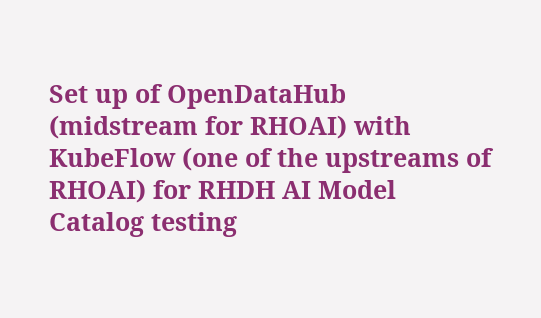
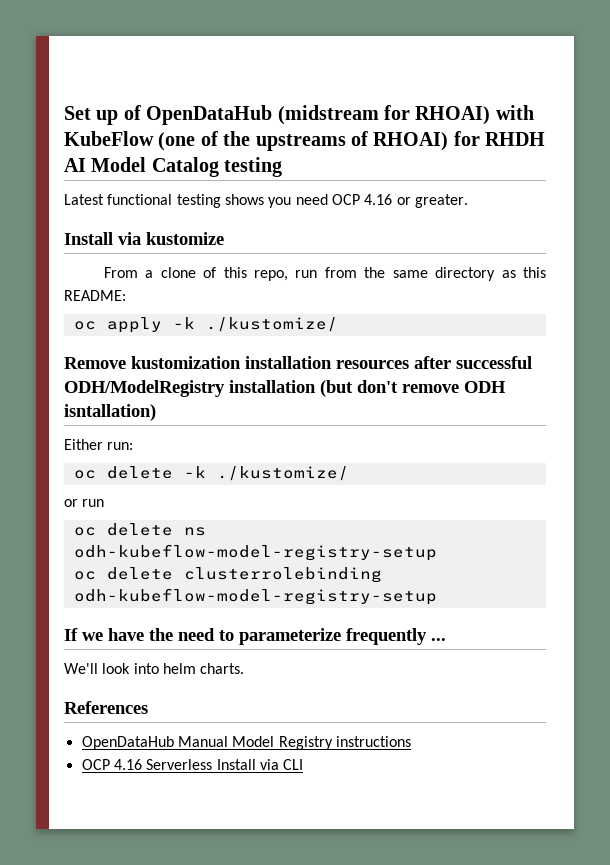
(237, 224) none -> [64,194,468,208] [64,232,224,245] [103,267,546,281] [64,290,126,301] [73,317,338,333] [64,356,532,369] [64,380,506,397] [64,404,156,421] [64,439,134,450] [73,466,349,481] [64,499,105,507] [73,523,206,536] [73,544,437,561] [73,567,382,583] [73,588,437,605] [64,628,446,645] [64,663,245,674] [64,701,148,714] [81,736,411,750] [81,759,304,770] // Latest functional testing shows you need OCP 4.16 or greater. // Install via kustomize // From a clone of this repo, run from the same directory as this README: // oc apply -k ./kustomize/ // Remove kustomization installation resources after successful ODH/ModelRegistry installation (but don't remove ODH isntallation) // Either run: // oc delete -k ./kustomize/ // or run // oc delete ns odh-kubeflow-model-registry-setup // oc delete clusterrolebinding odh-kubeflow-model-registry-setup // If we have the need to parameterize frequently ... // We'll look into helm charts. // References // OpenDataHub Manual Model Registry instructions // OCP 4.16 Serverless Install via CLI

